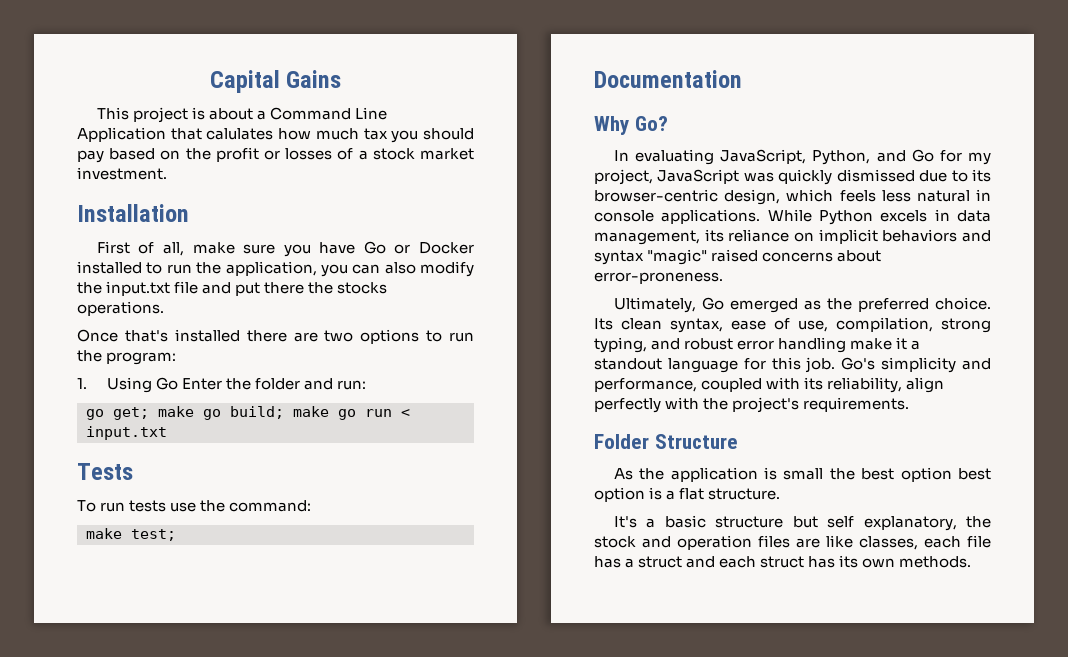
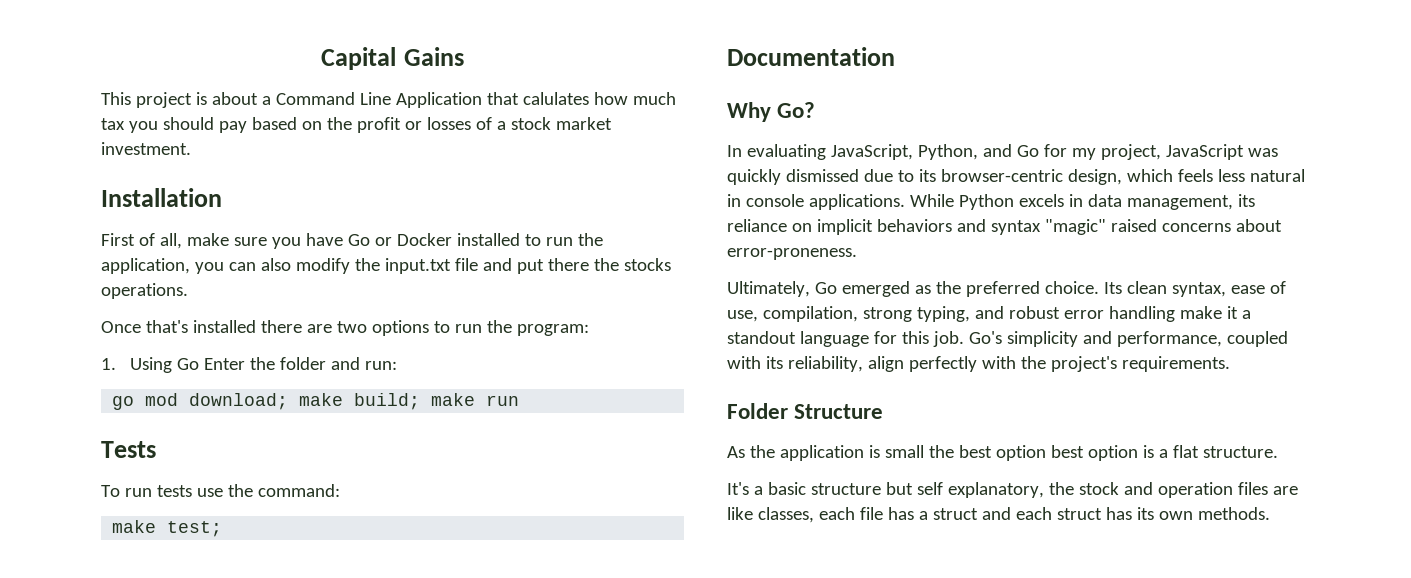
[113,406,221,420] get; make go -> [145,393,344,410] mod download; make
[338,409,410,420] [86,426,167,440] go run < input.txt -> [486,395,520,406] run

